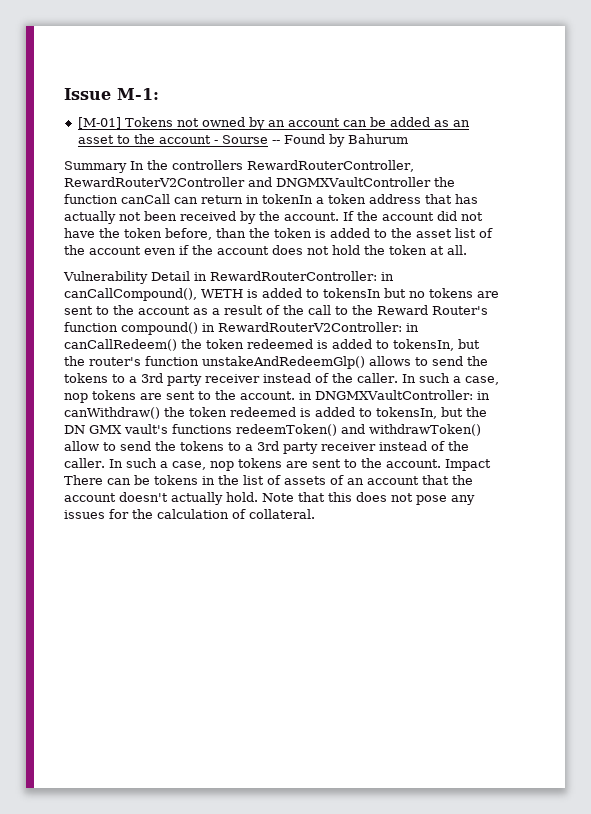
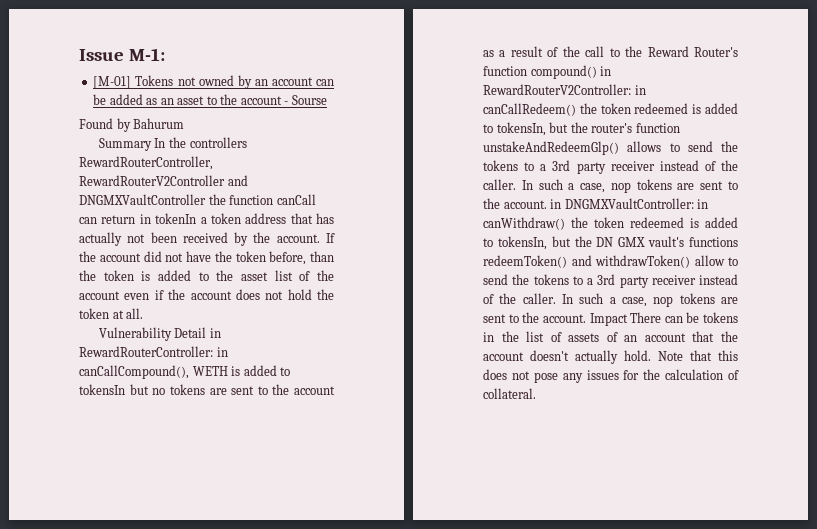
[271,140,280,144] -- -> (327, 100) //

